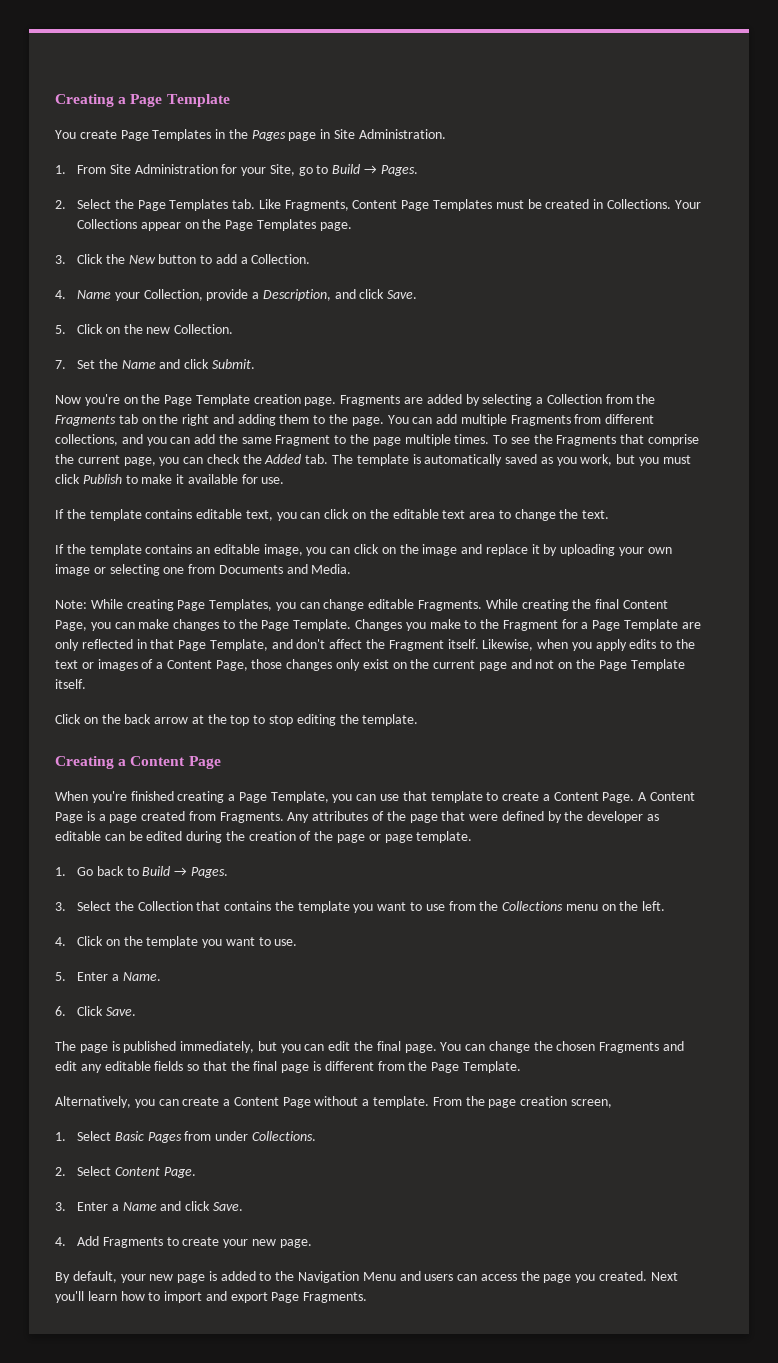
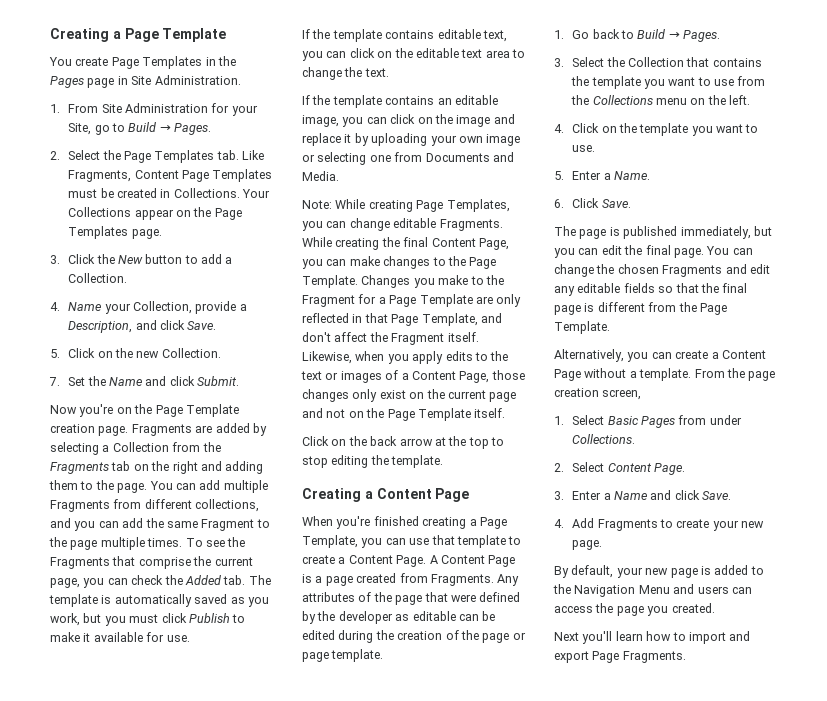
(648, 1276) none -> (715, 608) //

